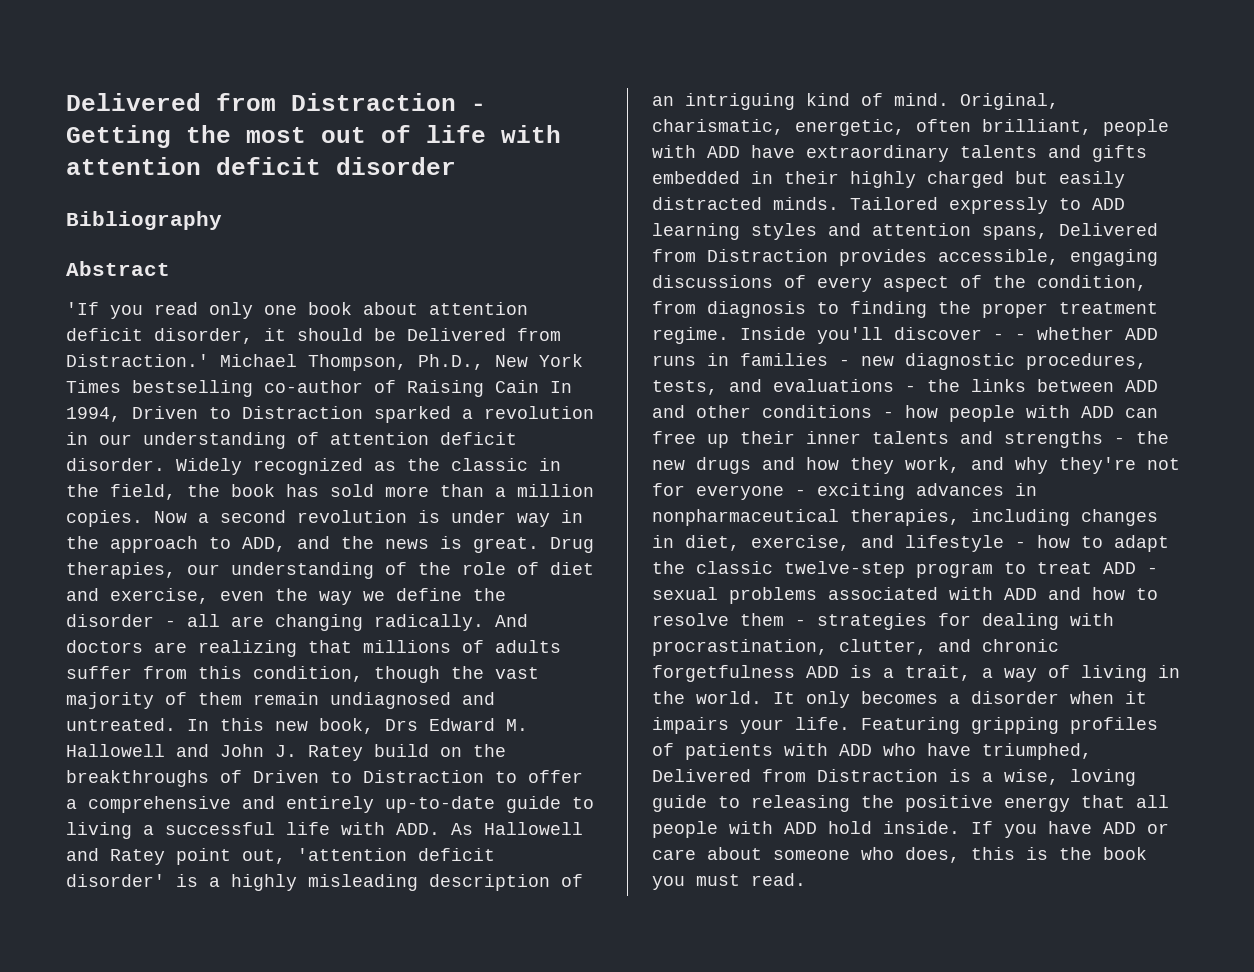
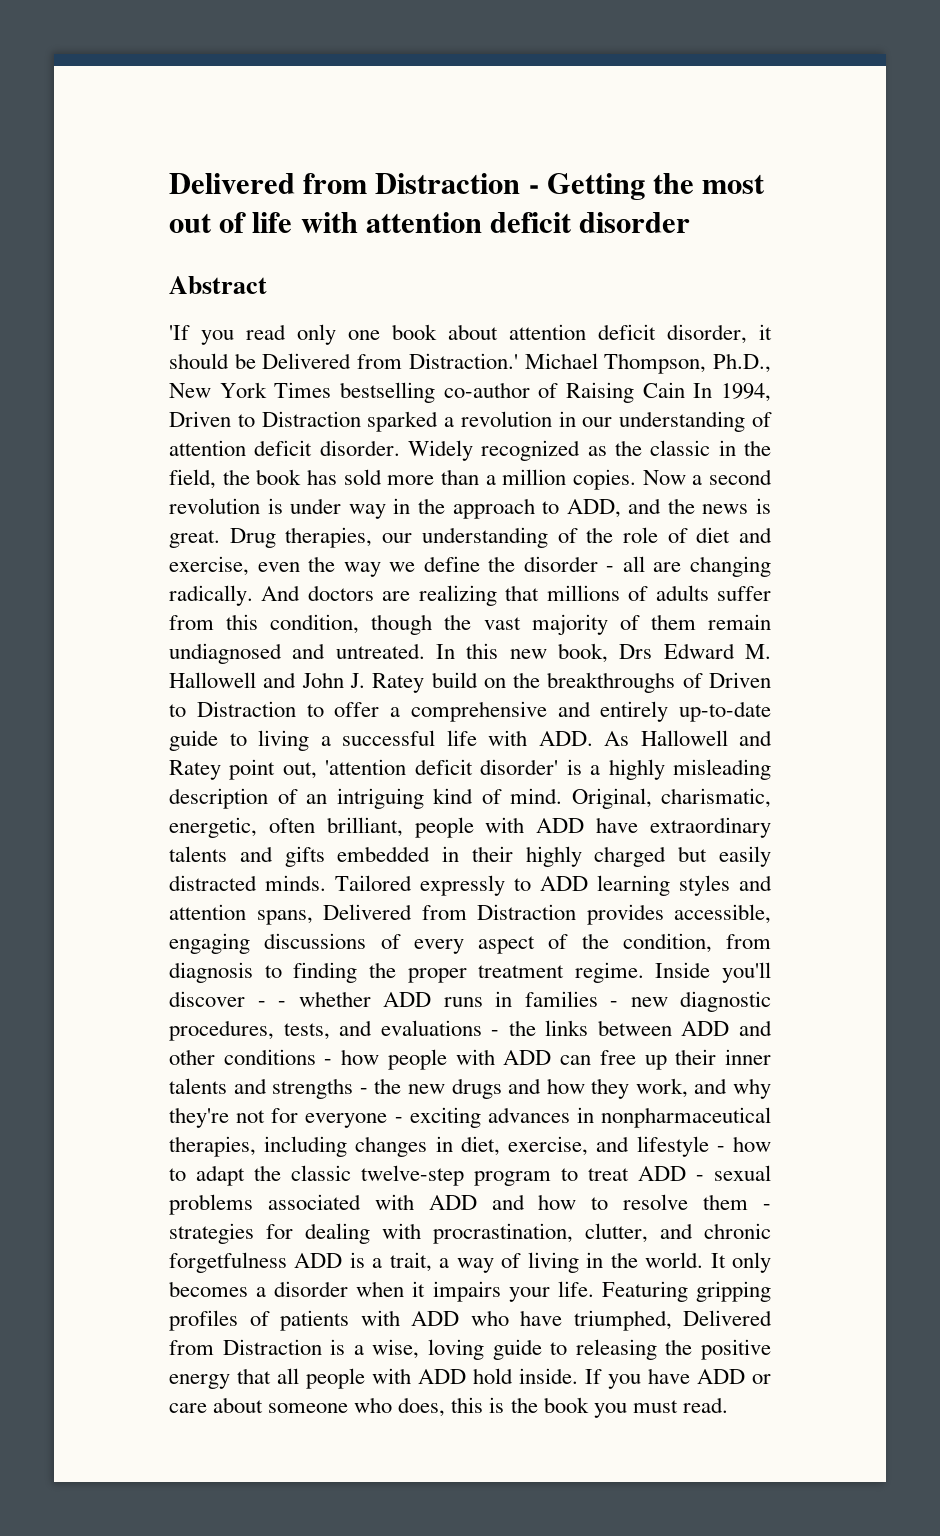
[66,211,222,230] // Bibliography -> (691, 222) none

